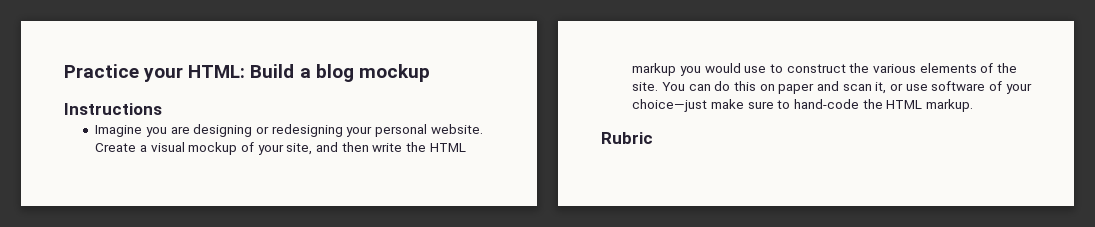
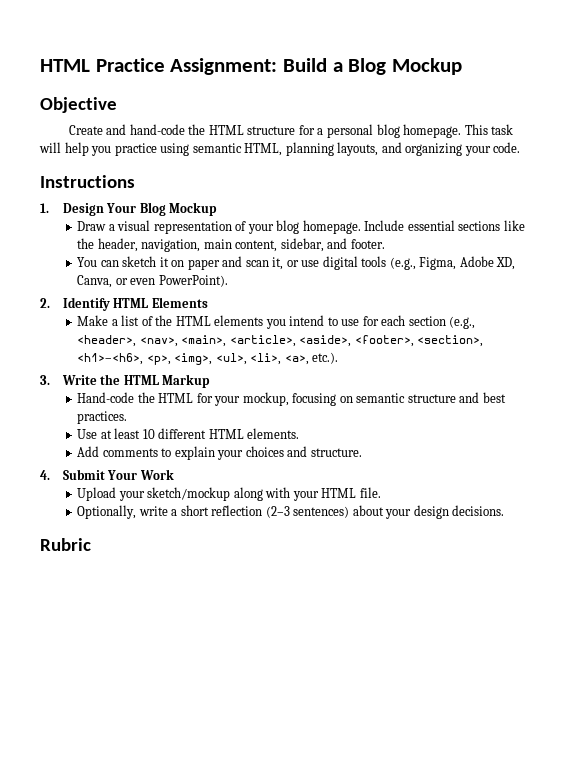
[64,64,430,82] [64,103,162,115] [95,124,483,137] [95,143,137,152] Practice your HTML: Build a blog mockup // Instructions // Imagine you are designing or redesigning your personal website. Create -> [40,58,463,75] [40,97,117,113] [68,124,514,138] [39,142,521,156] [40,175,135,188] [40,202,218,216] [77,221,107,231] HTML Practice Assignment: Build a Blog Mockup // Objective // Create and hand-code the HTML structure for a personal blog homepage. This task will help you practice using semantic HTML, planning layouts, and organizing your code. // Instructions // 1. Design Your Blog Mockup // Draw
[188,142,466,155] [632,63,1017,76] [632,81,757,91] mockup of your site, and then write the HTML markup you would use to construct the various elements of the site. You can do this -> [153,220,525,234] [77,238,385,252] [77,256,169,267] representation of your blog homepage. Include essential sections like the header, navigation, main content, sidebar, and footer. // You can sketch it
[931,81,1032,94] [632,99,973,112] software of your choice—just make sure to hand-code the HTML markup. -> [322,256,516,270] [77,275,228,288] [40,297,208,311] [77,315,476,329] [77,335,484,347] [77,352,339,365] [40,374,211,388] [77,392,506,406] [77,411,128,424] [77,428,300,439] [77,446,362,460] [40,469,174,480] [77,487,381,501] [77,505,505,519] digital tools (e.g., Figma, Adobe XD, Canva, or even PowerPoint). // 2. Identify HTML Elements // Make a list of the HTML elements you intend to use for each section (e.g., <header>, <nav>, <main>, <article>, <aside>, <footer>, <section>, <h1>–<h6>, <p>, <img>, <ul>, <li>, <a>, etc.). // 3. Write the HTML Markup // Hand-code the HTML for your mockup, focusing on semantic structure and best practices. // Use at least 10 different HTML elements. // Add comments to explain your choices and structure. // 4. Submit Your Work // Upload your sketch/mockup along with your HTML file. // Optionally, write a short reflection (2–3 sentences) about your design decisions.

